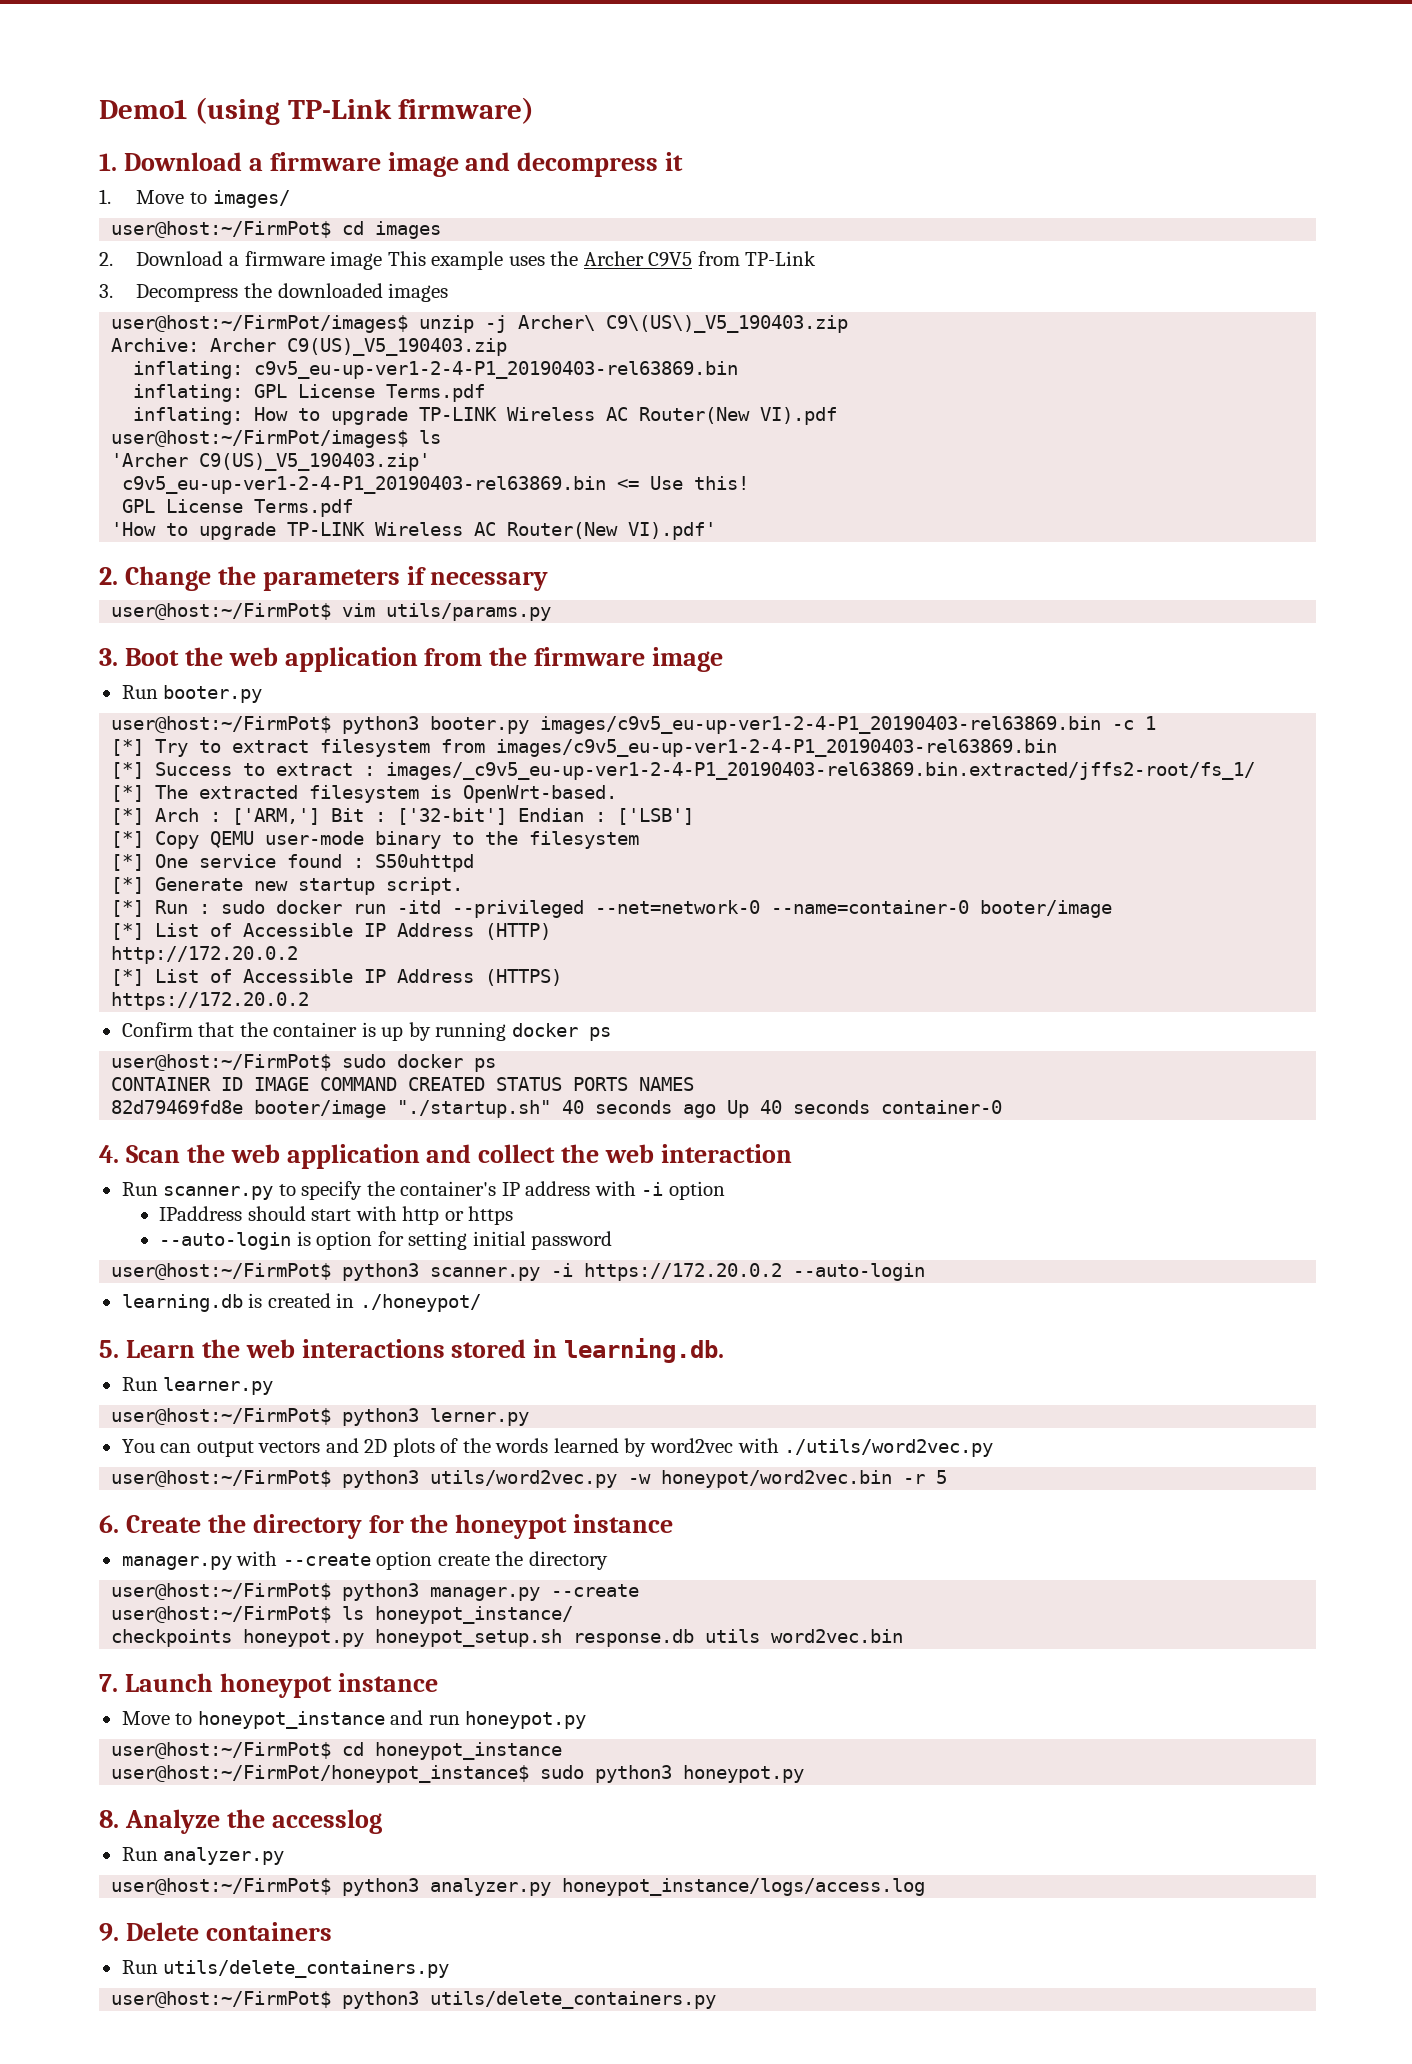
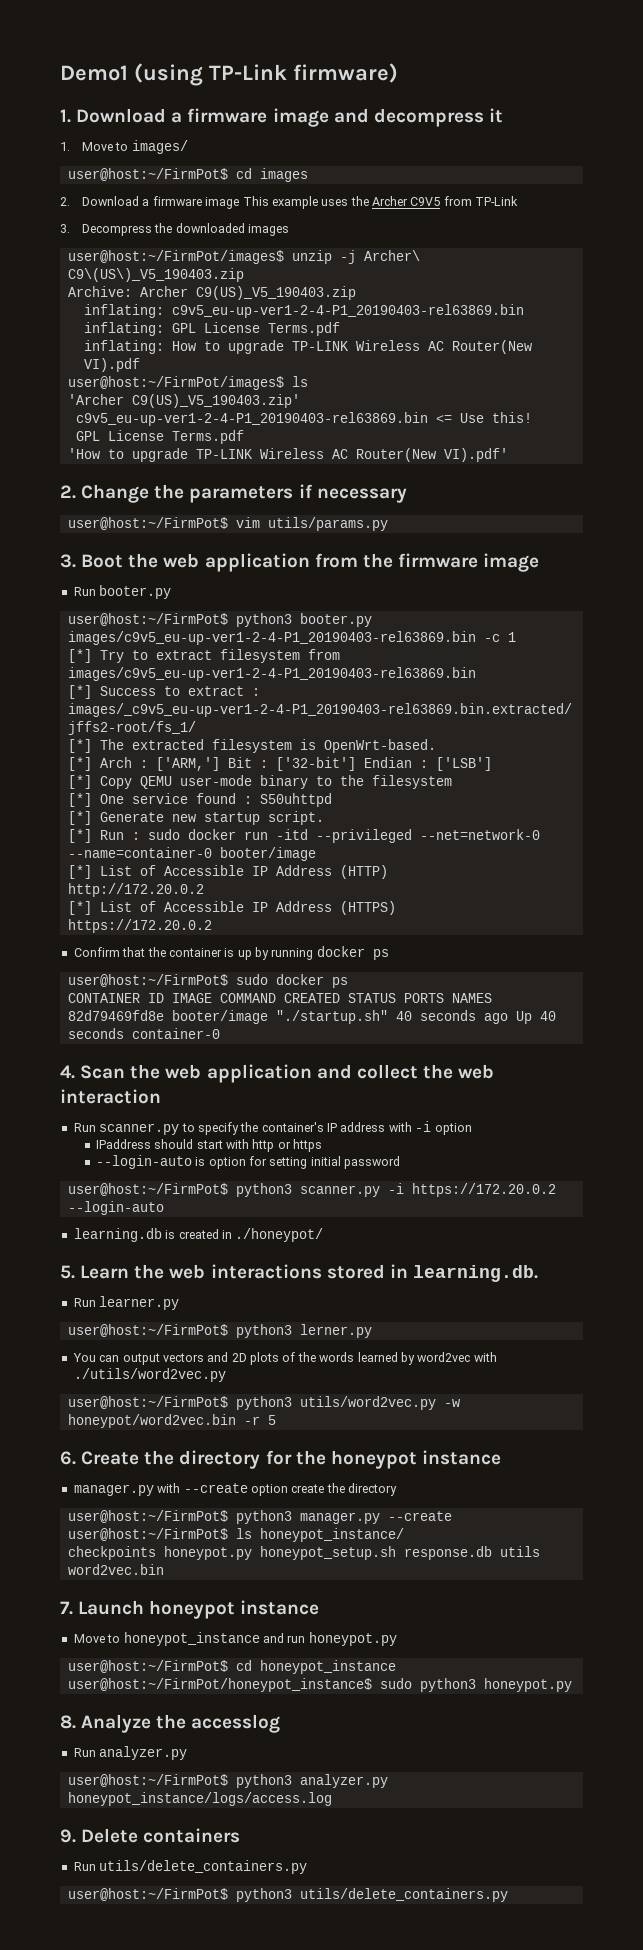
[159,1232,292,1250] --auto-login -> [95,1155,192,1169] --login-auto
[793,1263,926,1281] --auto-login -> [67,1201,164,1215] --login-auto

